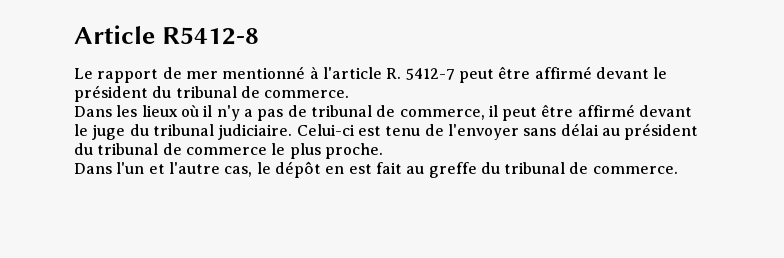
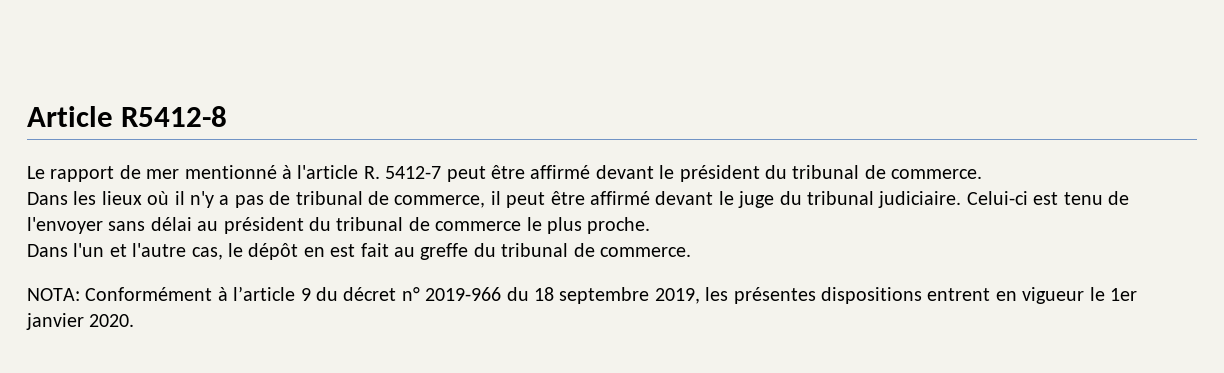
(678, 170) none -> [27,286,1137,304] [26,313,135,330] // NOTA: Conformément à l’article 9 du décret n° 2019-966 du 18 septembre 2019, les présentes dispositions entrent en vigueur le 1er janvier 2020.

